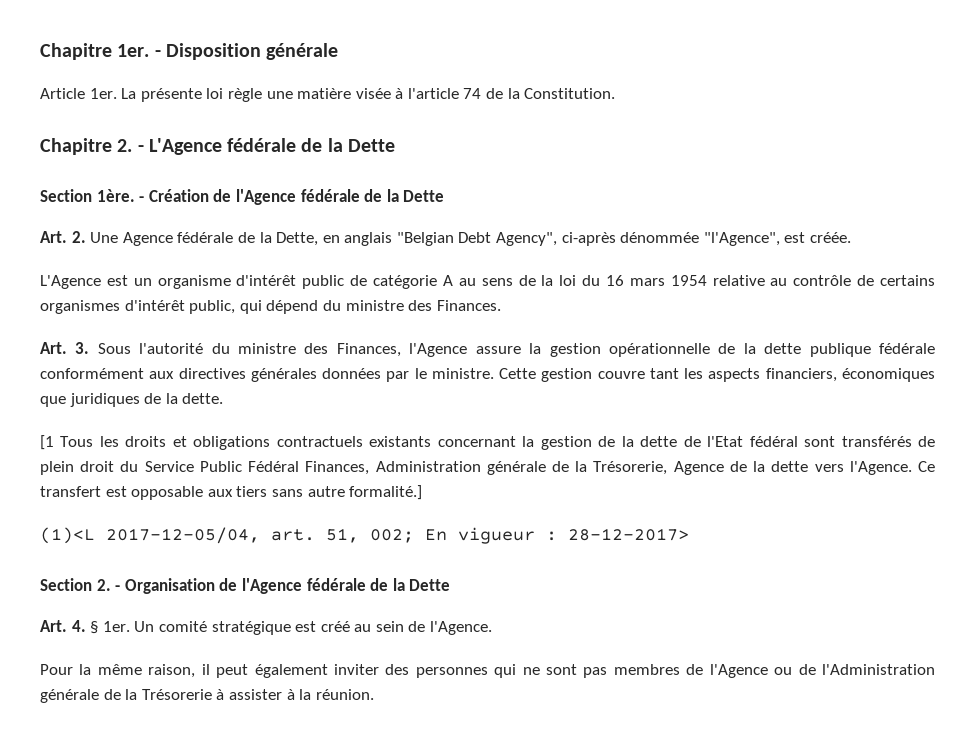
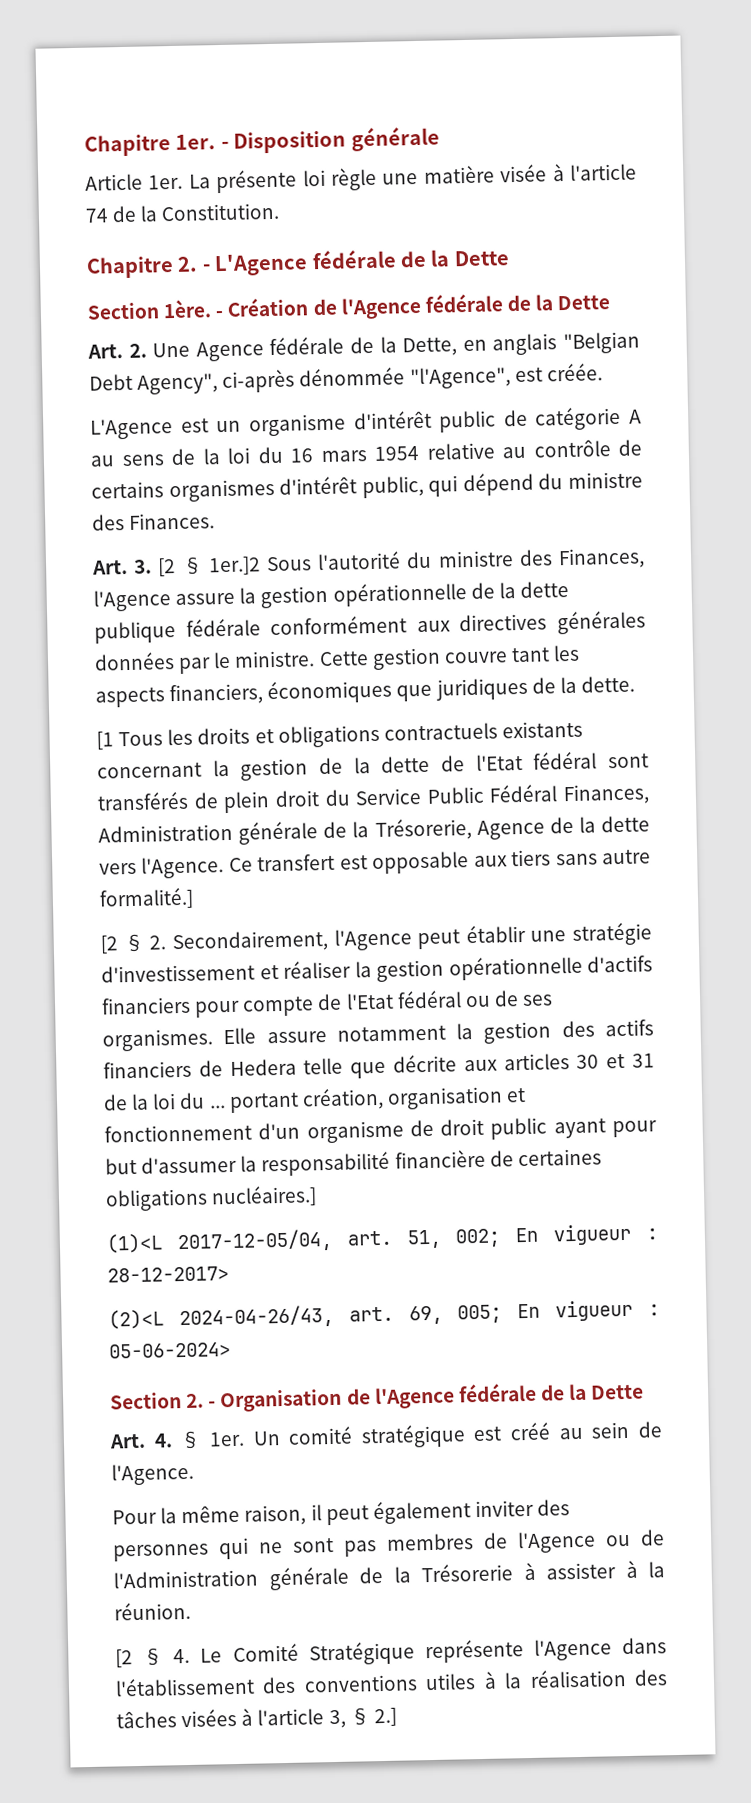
(90, 348) none -> [157,556,261,577] [2 § 1er.]2
(423, 492) none -> [100,922,652,954] [101,955,653,983] [101,990,554,1018] [102,1019,654,1052] [103,1053,655,1079] [103,1086,527,1114] [104,1117,657,1144] [105,1148,602,1177] [105,1185,318,1212] // [2 § 2. Secondairement, l'Agence peut établir une stratégie d'investissement et réaliser la gestion opérationnelle d'actifs financiers pour compte de l'Etat fédéral ou de ses organismes. Elle assure notamment la gestion des actifs financiers de Hedera telle que décrite aux articles 30 et 31 de la loi du ... portant création, organisation et fonctionnement d'un organisme de droit public ayant pour but d'assumer la responsabilité financière de certaines obligations nucléaires.]
(689, 534) none -> [108,1299,660,1330] [108,1342,231,1359] // (2)<L 2024-04-26/43, art. 69, 005; En vigueur : 05-06-2024>
(374, 694) none -> [115,1637,667,1668] [115,1669,669,1697] [116,1707,397,1729] // [2 § 4. Le Comité Stratégique représente l'Agence dans l'établissement des conventions utiles à la réalisation des tâches visées à l'article 3, § 2.]

